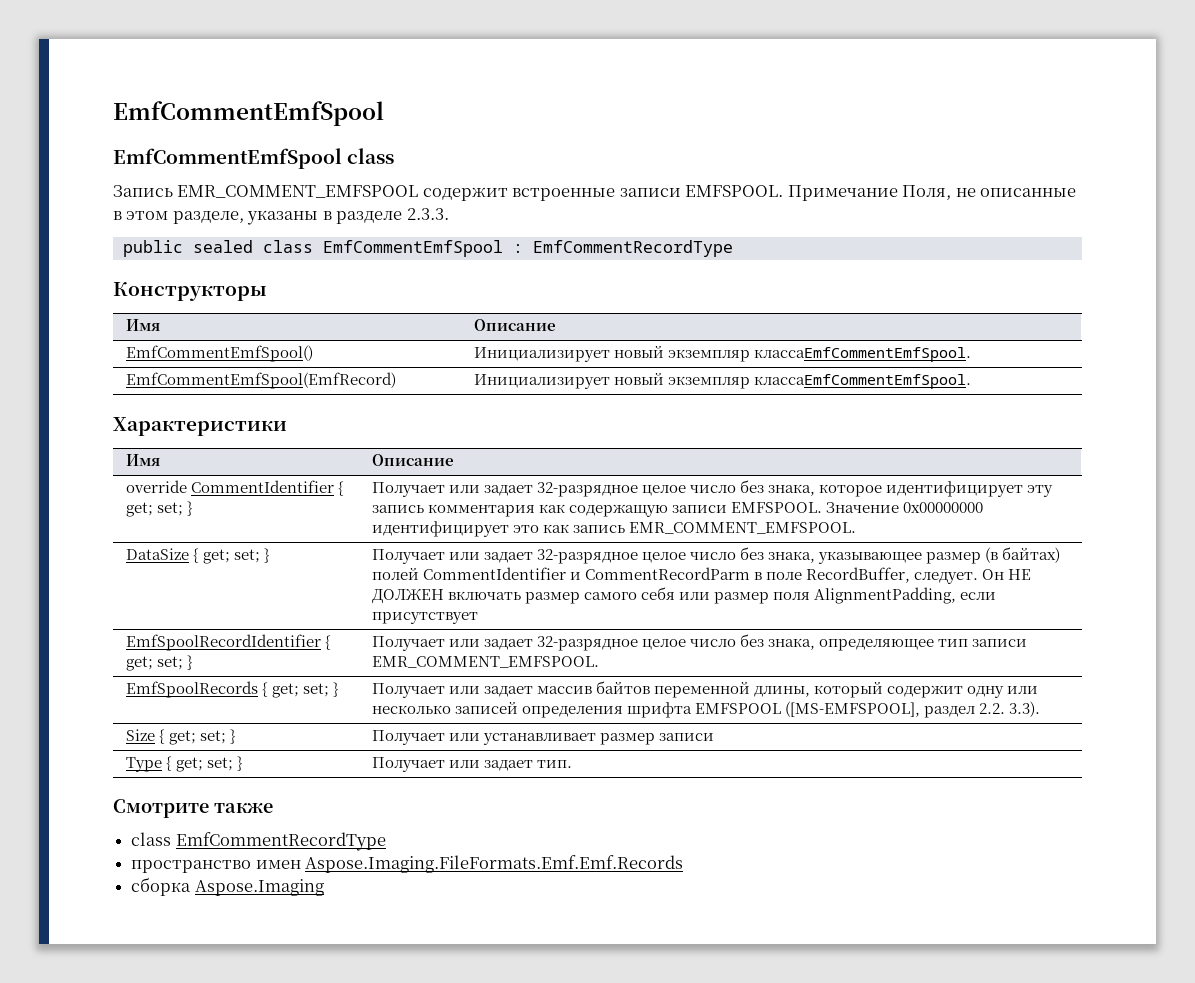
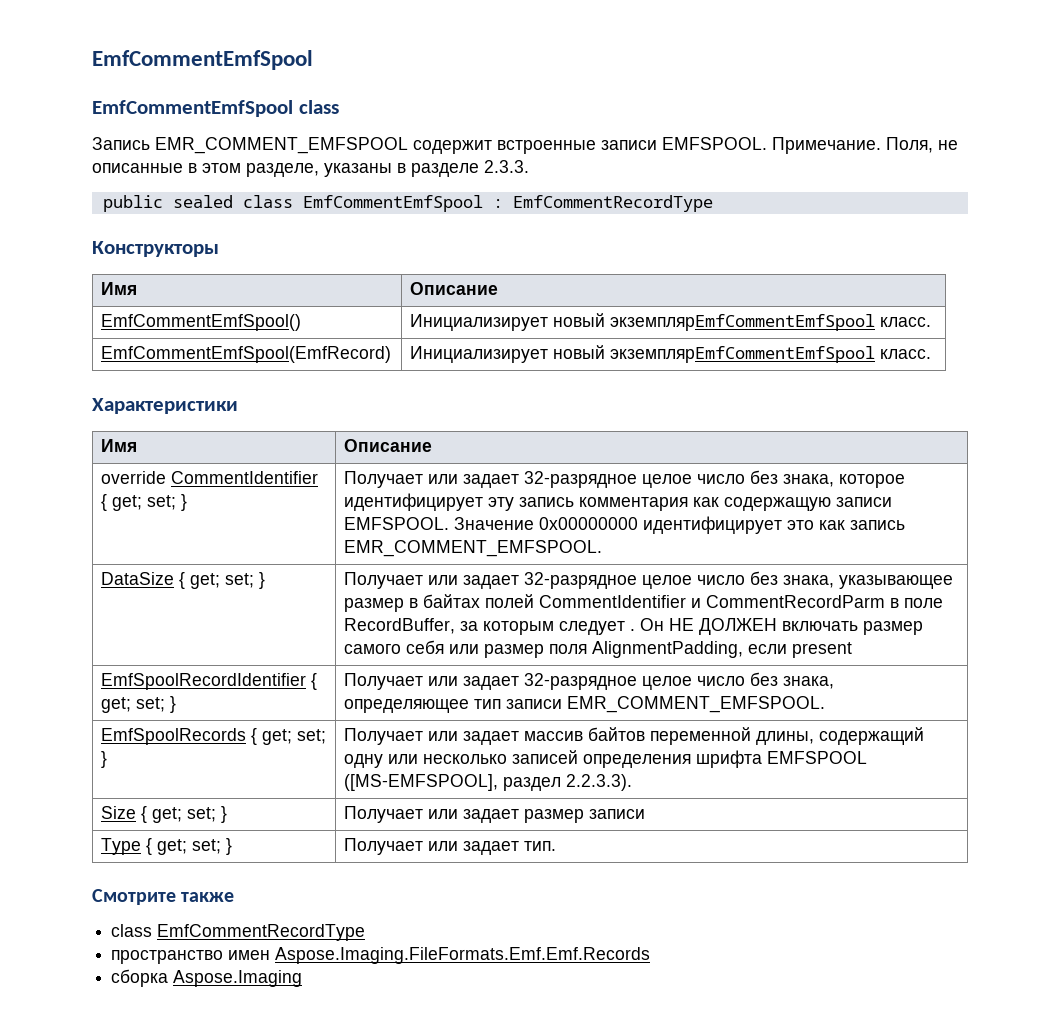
[787,185,898,201] Примечание -> [772,137,881,154] Примечание.
[667,347,971,362] экземпляр классаEmfCommentEmfSpool. -> [610,314,932,331] экземплярEmfCommentEmfSpool класс.
[667,374,971,389] экземпляр классаEmfCommentEmfSpool. -> [610,346,932,363] экземплярEmfCommentEmfSpool класс.
[985,547,1061,563] (в байтах) -> [409,594,481,608] в байтах
[913,572,978,584] следует. -> [460,621,636,635] за которым следует .
[371,612,478,624] присутствует -> [792,642,853,658] present
[813,681,963,698] который содержит -> [819,727,925,745] содержащий
[978,701,1040,717] 2.2. 3.3). -> [566,774,633,791] 2.2.3.3).
[482,733,596,745] устанавливает -> [463,809,520,823] задает

